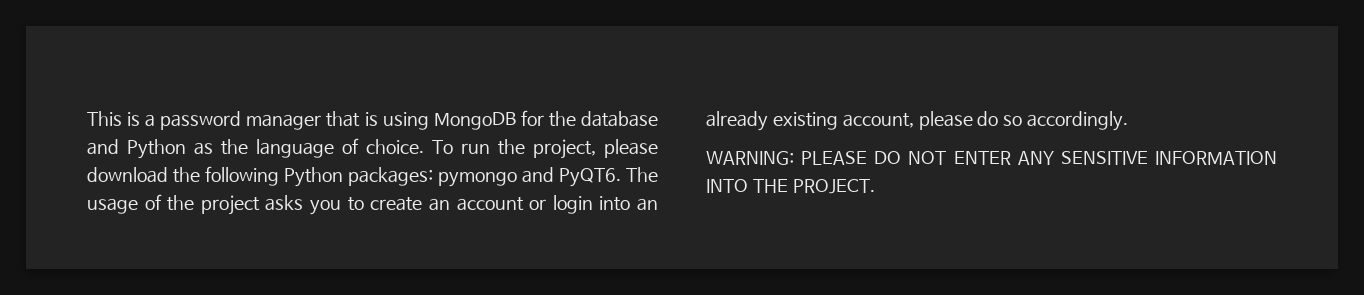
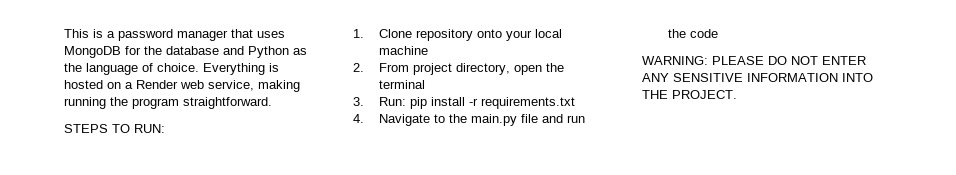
[364,112,429,130] is using -> [257,31,285,38] uses
[432,139,659,159] [87,166,658,187] [87,194,659,215] [706,111,1129,131] To run the project, please download the following Python packages: pymongo and PyQT6. The usage of the project asks you to create an account or login into an already existing account, please do so accordingly. -> [203,63,279,75] [64,80,300,92] [64,97,272,109] [64,124,165,133] [353,29,562,41] [378,46,428,55] [353,63,564,75] [378,80,425,89] [353,97,575,109] [353,114,585,126] [667,29,718,38] Everything is hosted on a Render web service, making running the program straightforward. // STEPS TO RUN: // 1. Clone repository onto your local machine // 2. From project directory, open the terminal // 3. Run: pip install -r requirements.txt // 4. Navigate to the main.py file and run the code

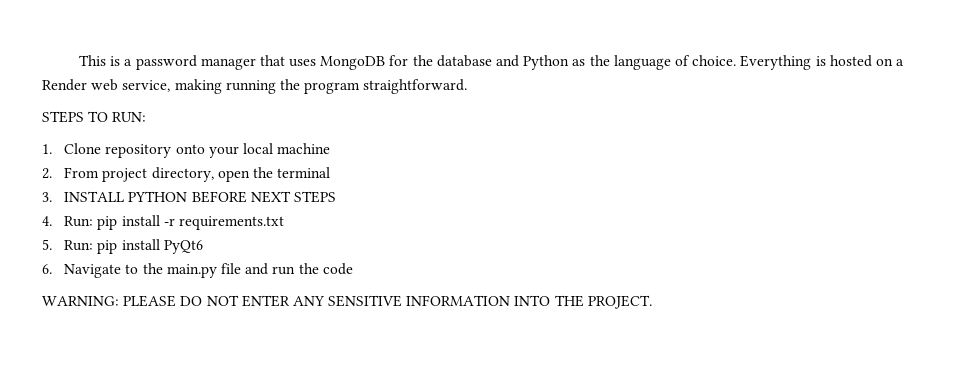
(364, 101) none -> [64,191,337,203] [42,216,52,226] INSTALL PYTHON BEFORE NEXT STEPS // 4.
[353,114,364,123] 4. -> [42,239,203,254] [42,264,52,274] 5. Run: pip install PyQt6 // 6.

